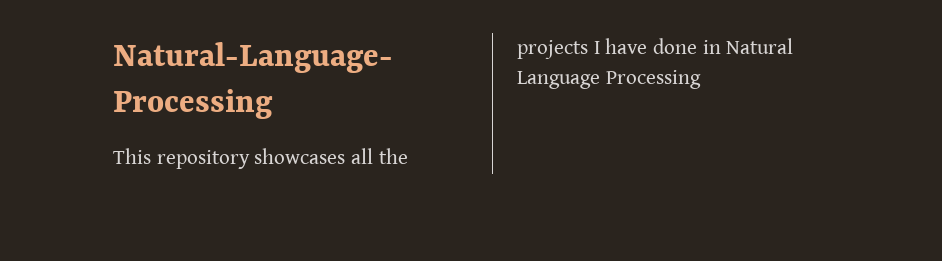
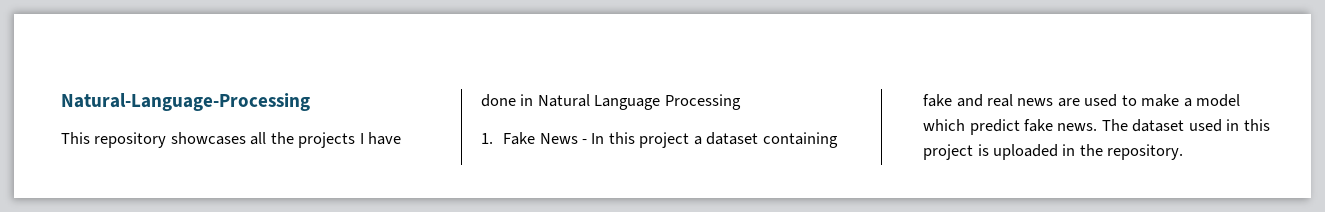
(701, 79) none -> [481,132,838,148] [923,94,1241,107] [923,119,1270,135] [923,144,1184,160] // 1. Fake News - In this project a dataset containing fake and real news are used to make a model which predict fake news. The dataset used in this project is uploaded in the repository.

